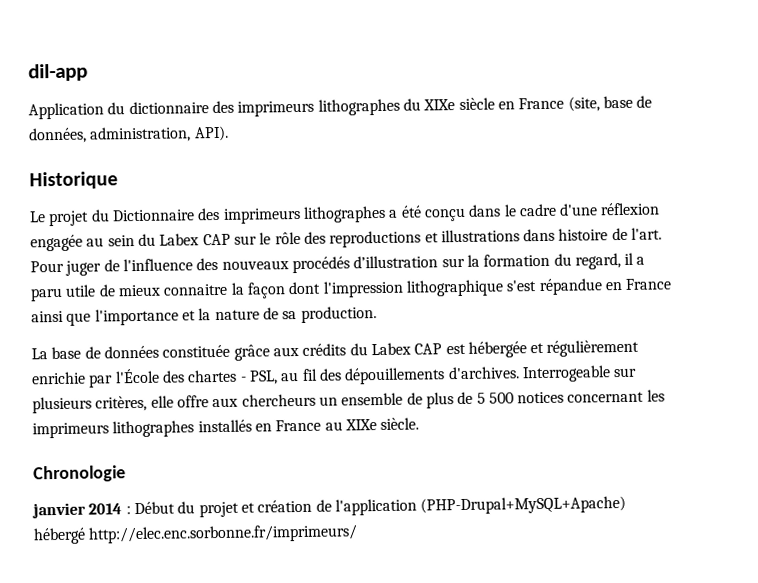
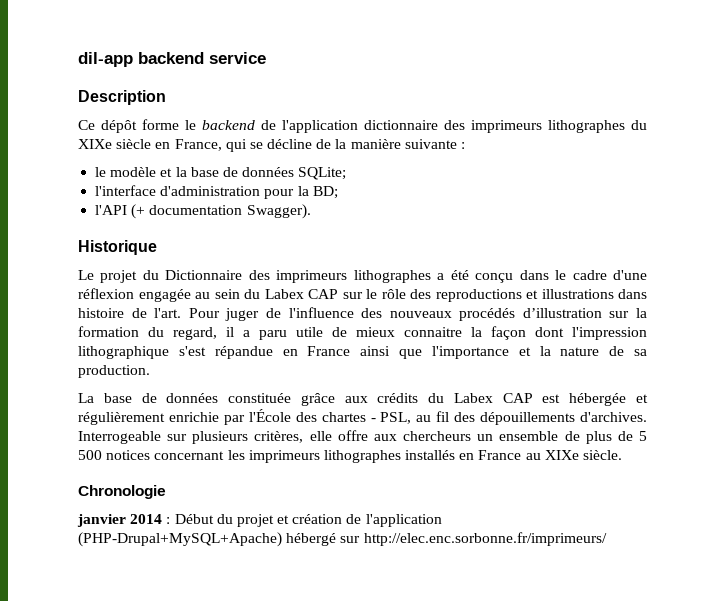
[28,102,126,120] // Application du -> [138,52,266,64] [78,90,166,105] [78,119,358,133] backend service // Description // Ce dépôt forme le backend de l'application
[518,95,653,112] [28,125,229,144] France (site, base de données, administration, API). -> [174,139,466,152] [95,167,347,180] [95,185,338,199] [95,204,311,219] France, qui se décline de la manière suivante : // le modèle et la base de données SQLite; // l'interface d'administration pour la BD; // l'API (+ documentation Swagger).
(86, 536) none -> [340,536,361,543] sur

